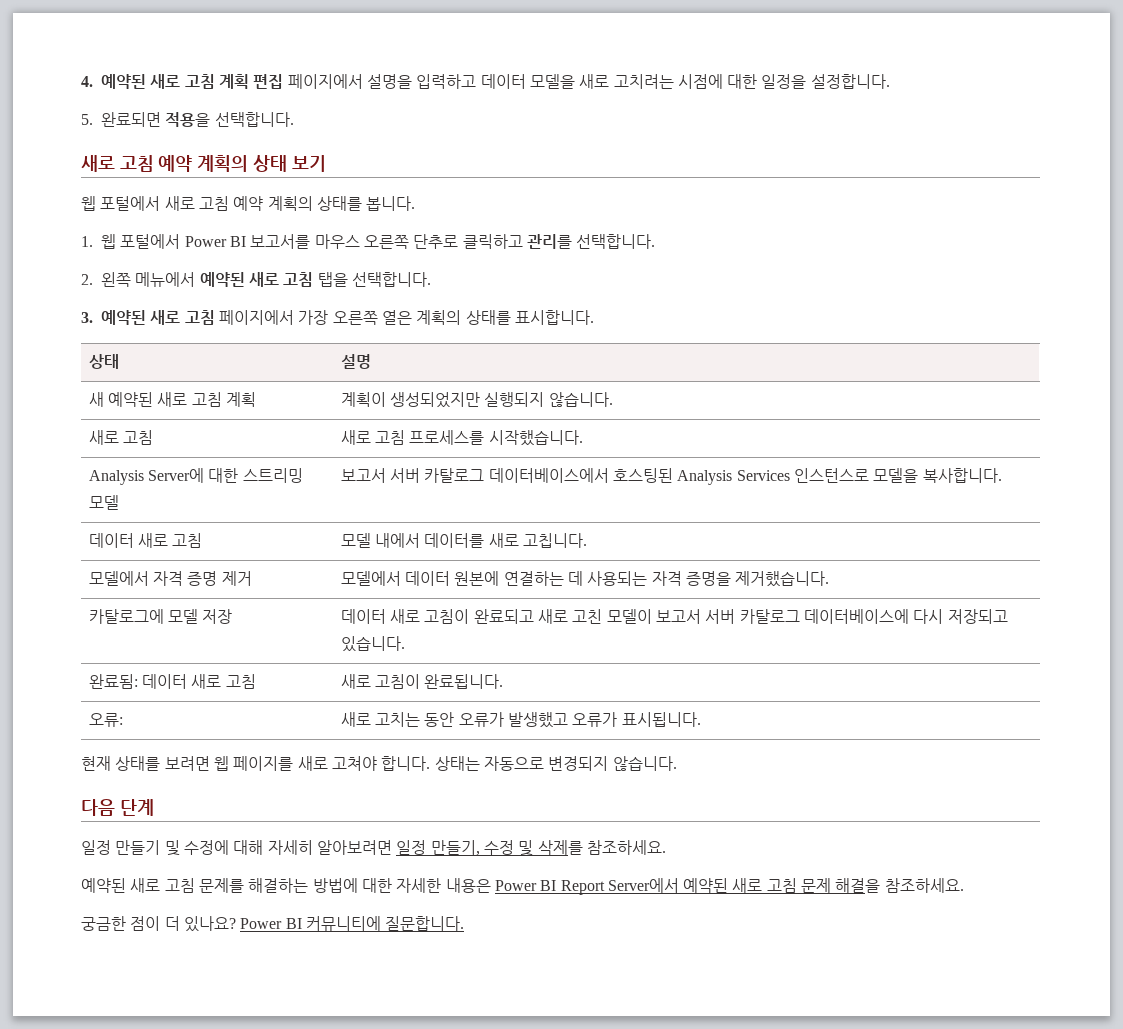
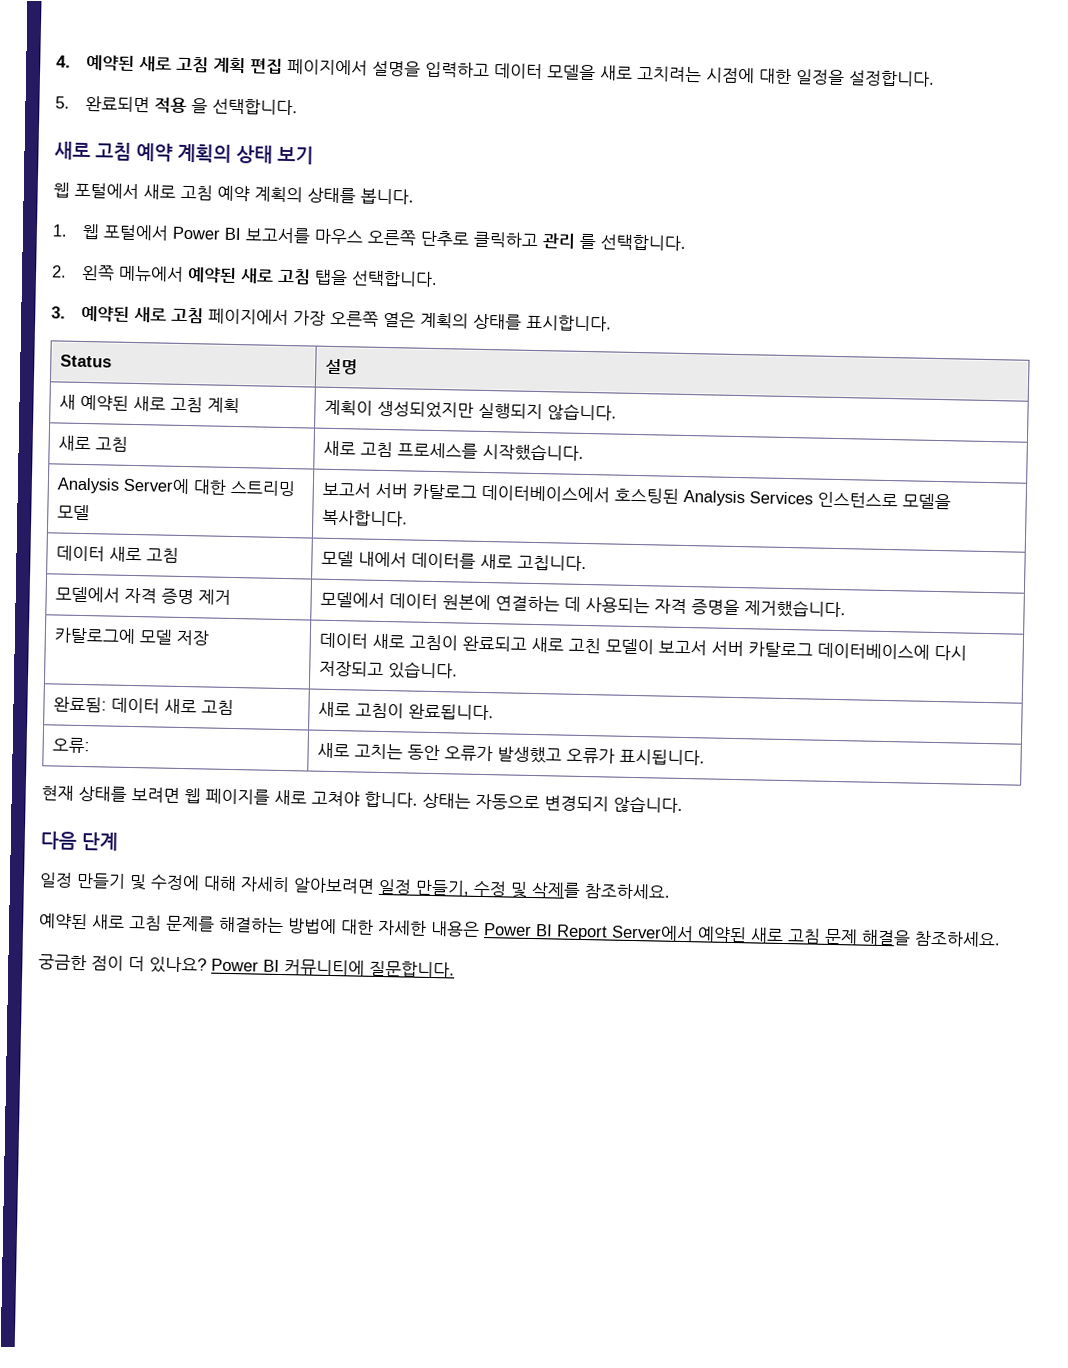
[165,112,211,127] 적용을 -> [154,97,209,114] 적용 을
[526,234,572,249] 관리를 -> [542,233,597,250] 관리 를
[88,354,119,369] 상태 -> [59,354,112,368] Status

